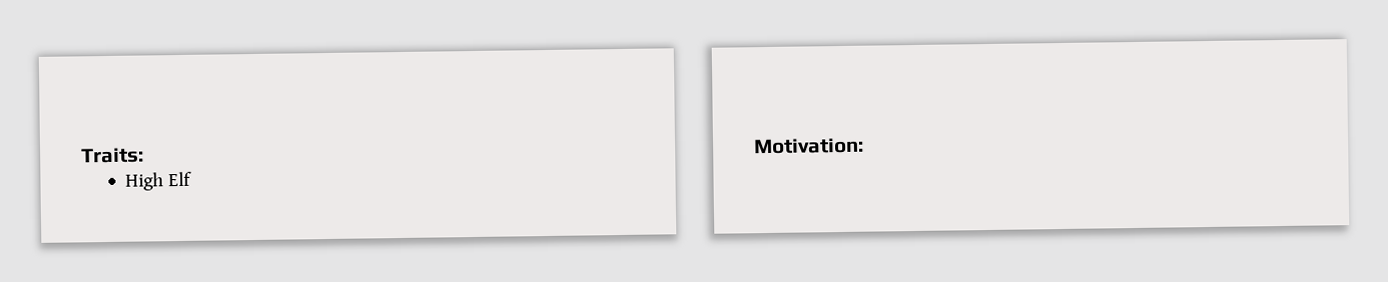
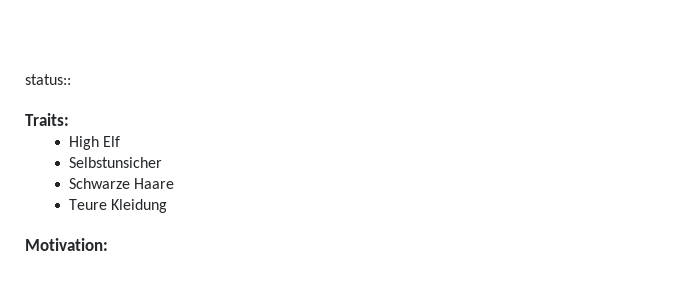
(81, 155) none -> [25,74,71,85] status:: //
(192, 179) none -> [69,157,163,168] [69,178,175,189] [69,199,168,213] // Selbstunsicher // Schwarze Haare // Teure Kleidung

